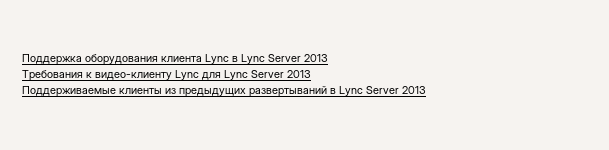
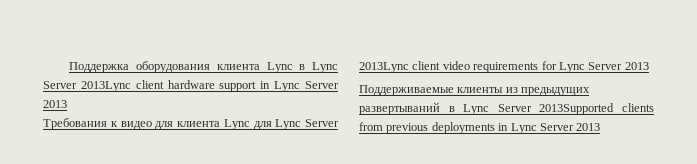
(301, 58) none -> [80,80,339,92] 2013Lync client hardware support in Lync Server
[95,72,172,80] видео-клиенту -> [120,121,220,130] видео для клиента
(284, 74) none -> [359,61,623,73] 2013Lync client video requirements for Lync Server
(399, 90) none -> [539,103,654,115] [359,122,574,134] 2013Supported clients from previous deployments in Lync Server

